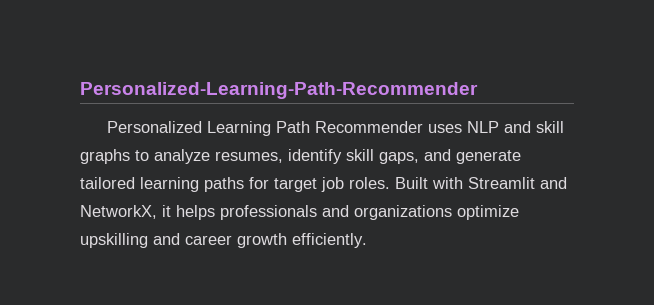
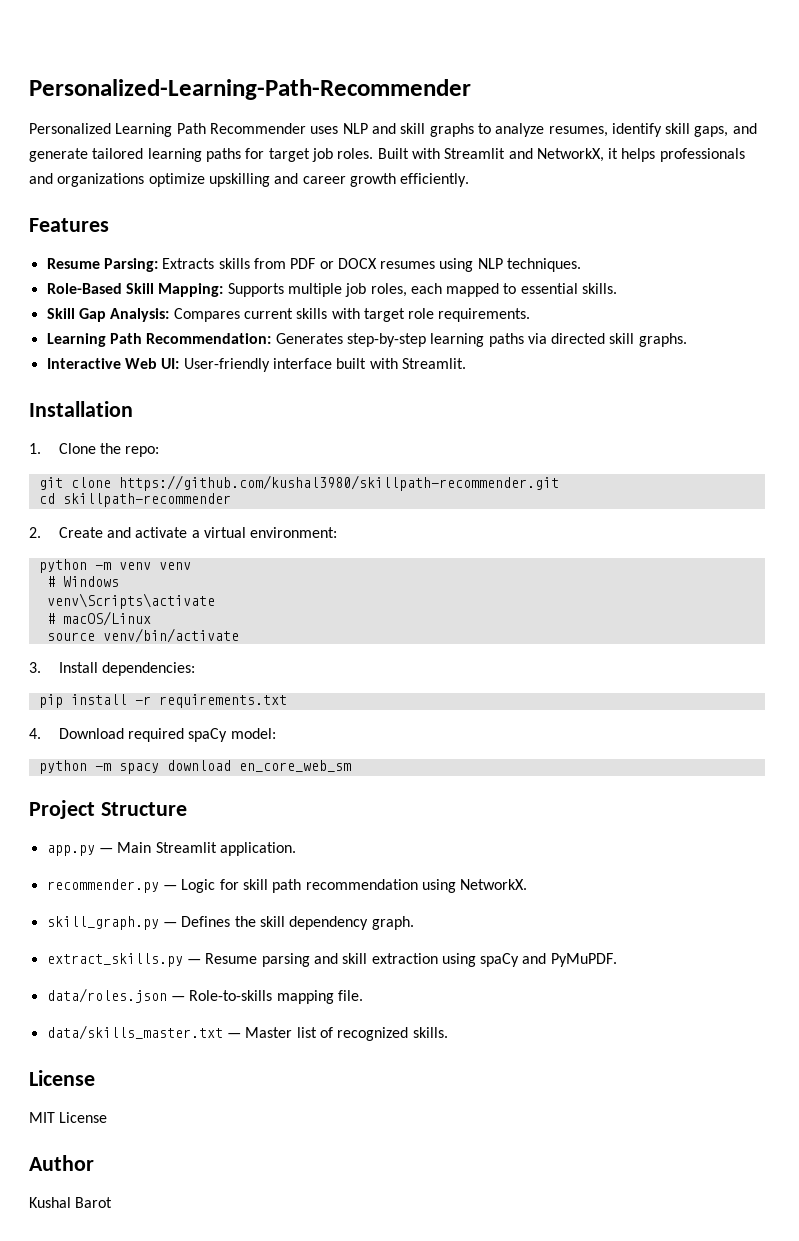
(367, 240) none -> [29,218,109,232] [46,258,582,272] [46,283,618,297] [46,308,531,322] [46,333,687,347] [46,358,466,372] [29,401,133,417] [29,443,160,457] [38,475,559,491] [38,493,231,507] [29,527,338,538] [38,559,191,573] [46,576,119,587] [46,593,215,609] [46,611,151,626] [46,628,239,643] [29,662,195,676] [38,694,287,708] [29,728,276,742] [38,760,351,774] [29,800,187,819] [46,842,296,856] [46,879,528,893] [46,916,414,930] [46,953,617,967] [46,988,363,1004] [46,1025,448,1041] [29,1070,95,1086] [29,1112,108,1123] [29,1155,94,1171] [29,1197,113,1208] // Features // Resume Parsing: Extracts skills from PDF or DOCX resumes using NLP techniques. // Role-Based Skill Mapping: Supports multiple job roles, each mapped to essential skills. // Skill Gap Analysis: Compares current skills with target role requirements. // Learning Path Recommendation: Generates step-by-step learning paths via directed skill graphs. // Interactive Web UI: User-friendly interface built with Streamlit. // Installation // 1. Clone the repo: // git clone https://github.com/kushal3980/skillpath-recommender.git // cd skillpath-recommender // 2. Create and activate a virtual environment: // python -m venv venv // # Windows // venv\Scripts\activate // # macOS/Linux // source venv/bin/activate // 3. Install dependencies: // pip install -r requirements.txt // 4. Download required spaCy model: // python -m spacy download en_core_web_sm // Project Structure // app.py — Main Streamlit application. // recommender.py — Logic for skill path recommendation using NetworkX. // skill_graph.py — Defines the skill dependency graph. // extract_skills.py — Resume parsing and skill extraction using spaCy and PyMuPDF. // data/roles.json — Role-to-skills mapping file. // data/skills_master.txt — Master list of recognized skills. // License // MIT License // Author // Kushal Barot

